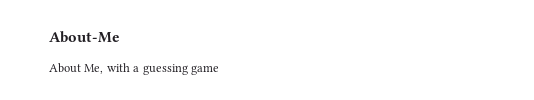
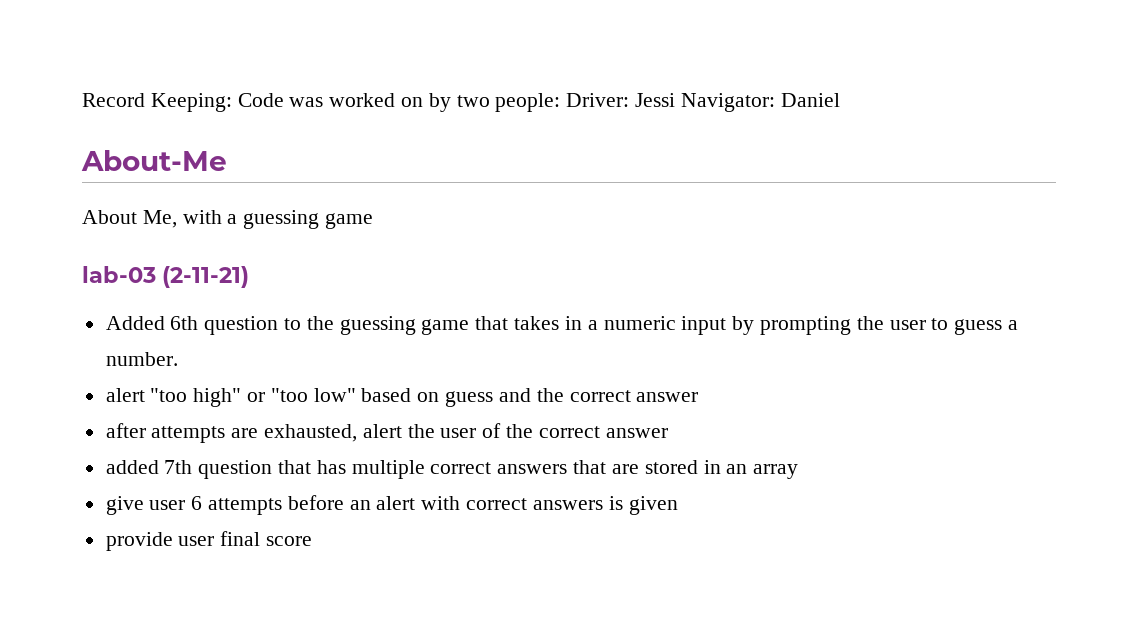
(49, 37) none -> [82,93,840,112] Record Keeping: Code was worked on by two people: Driver: Jessi Navigator: Daniel //
(219, 70) none -> [82,266,250,288] [105,316,1018,335] [105,352,178,366] [105,388,699,407] [105,423,668,443] [105,460,799,479] [105,495,678,515] [105,531,313,551] // lab-03 (2-11-21) // Added 6th question to the guessing game that takes in a numeric input by prompting the user to guess a number. // alert "too high" or "too low" based on guess and the correct answer // after attempts are exhausted, alert the user of the correct answer // added 7th question that has multiple correct answers that are stored in an array // give user 6 attempts before an alert with correct answers is given // provide user final score

